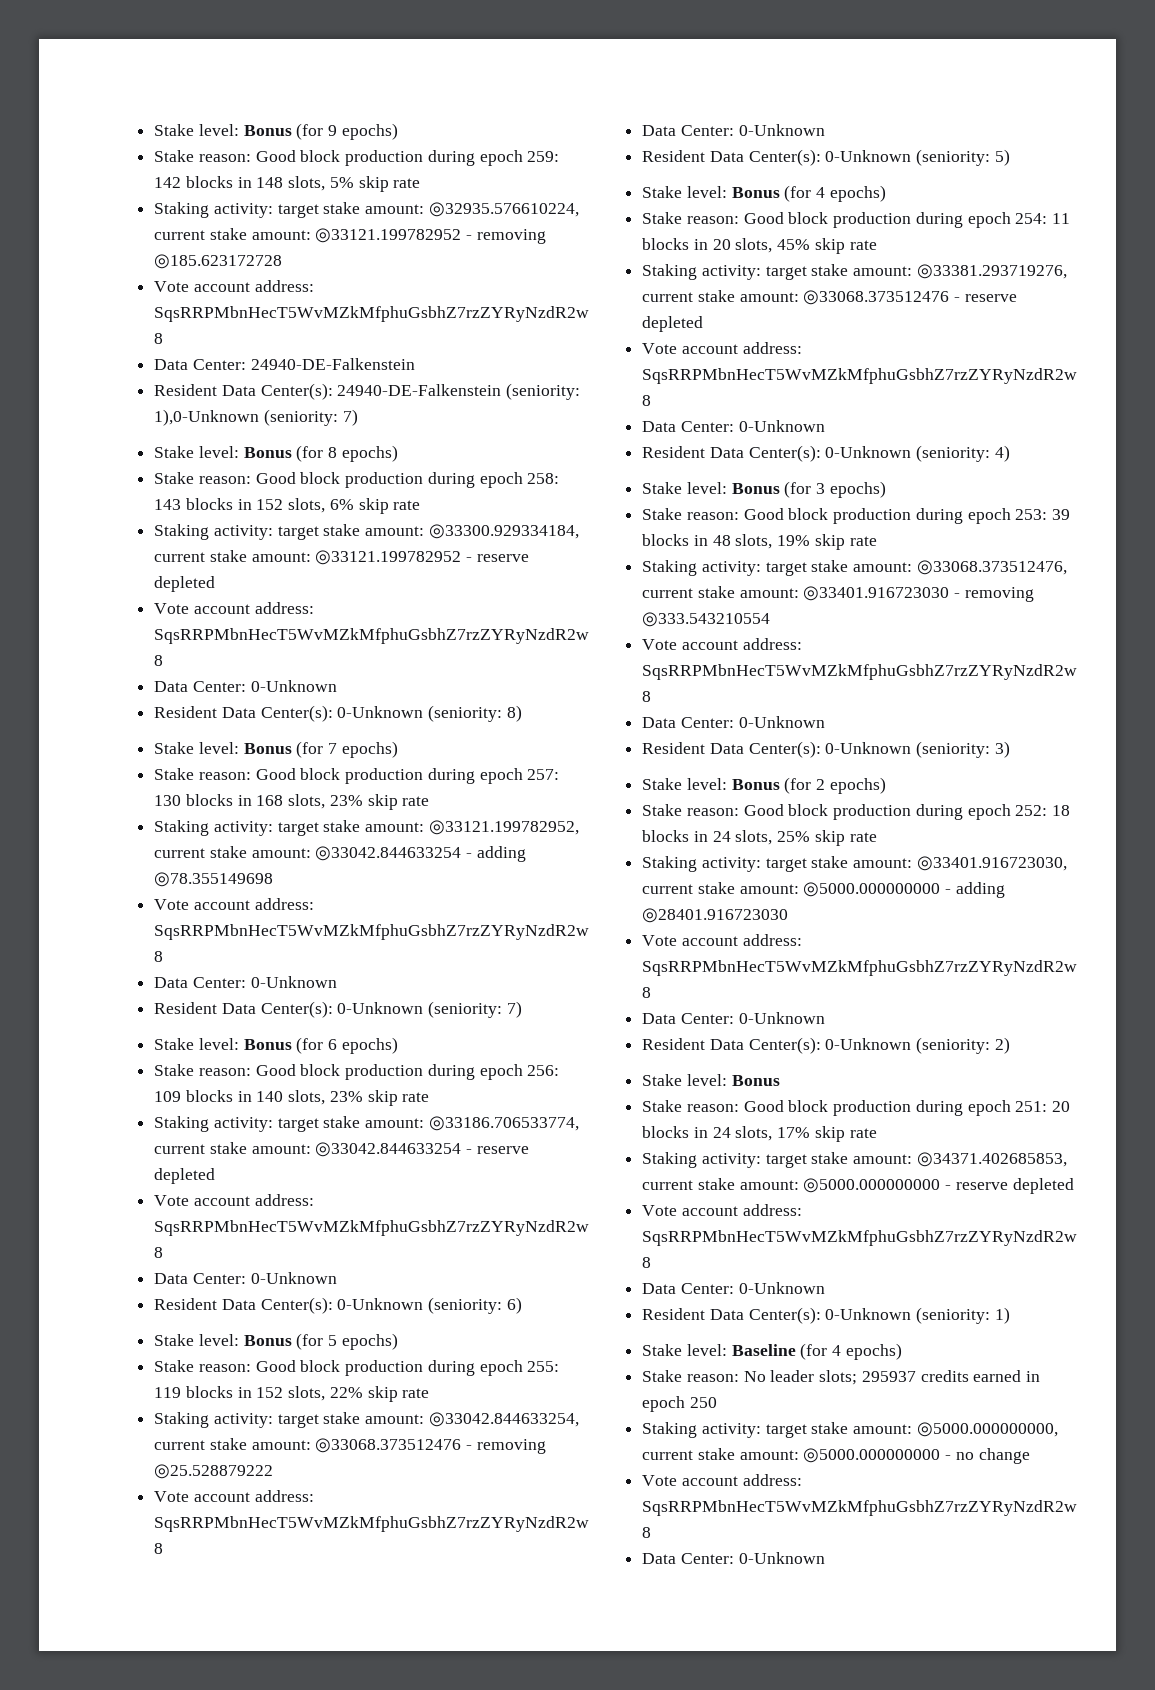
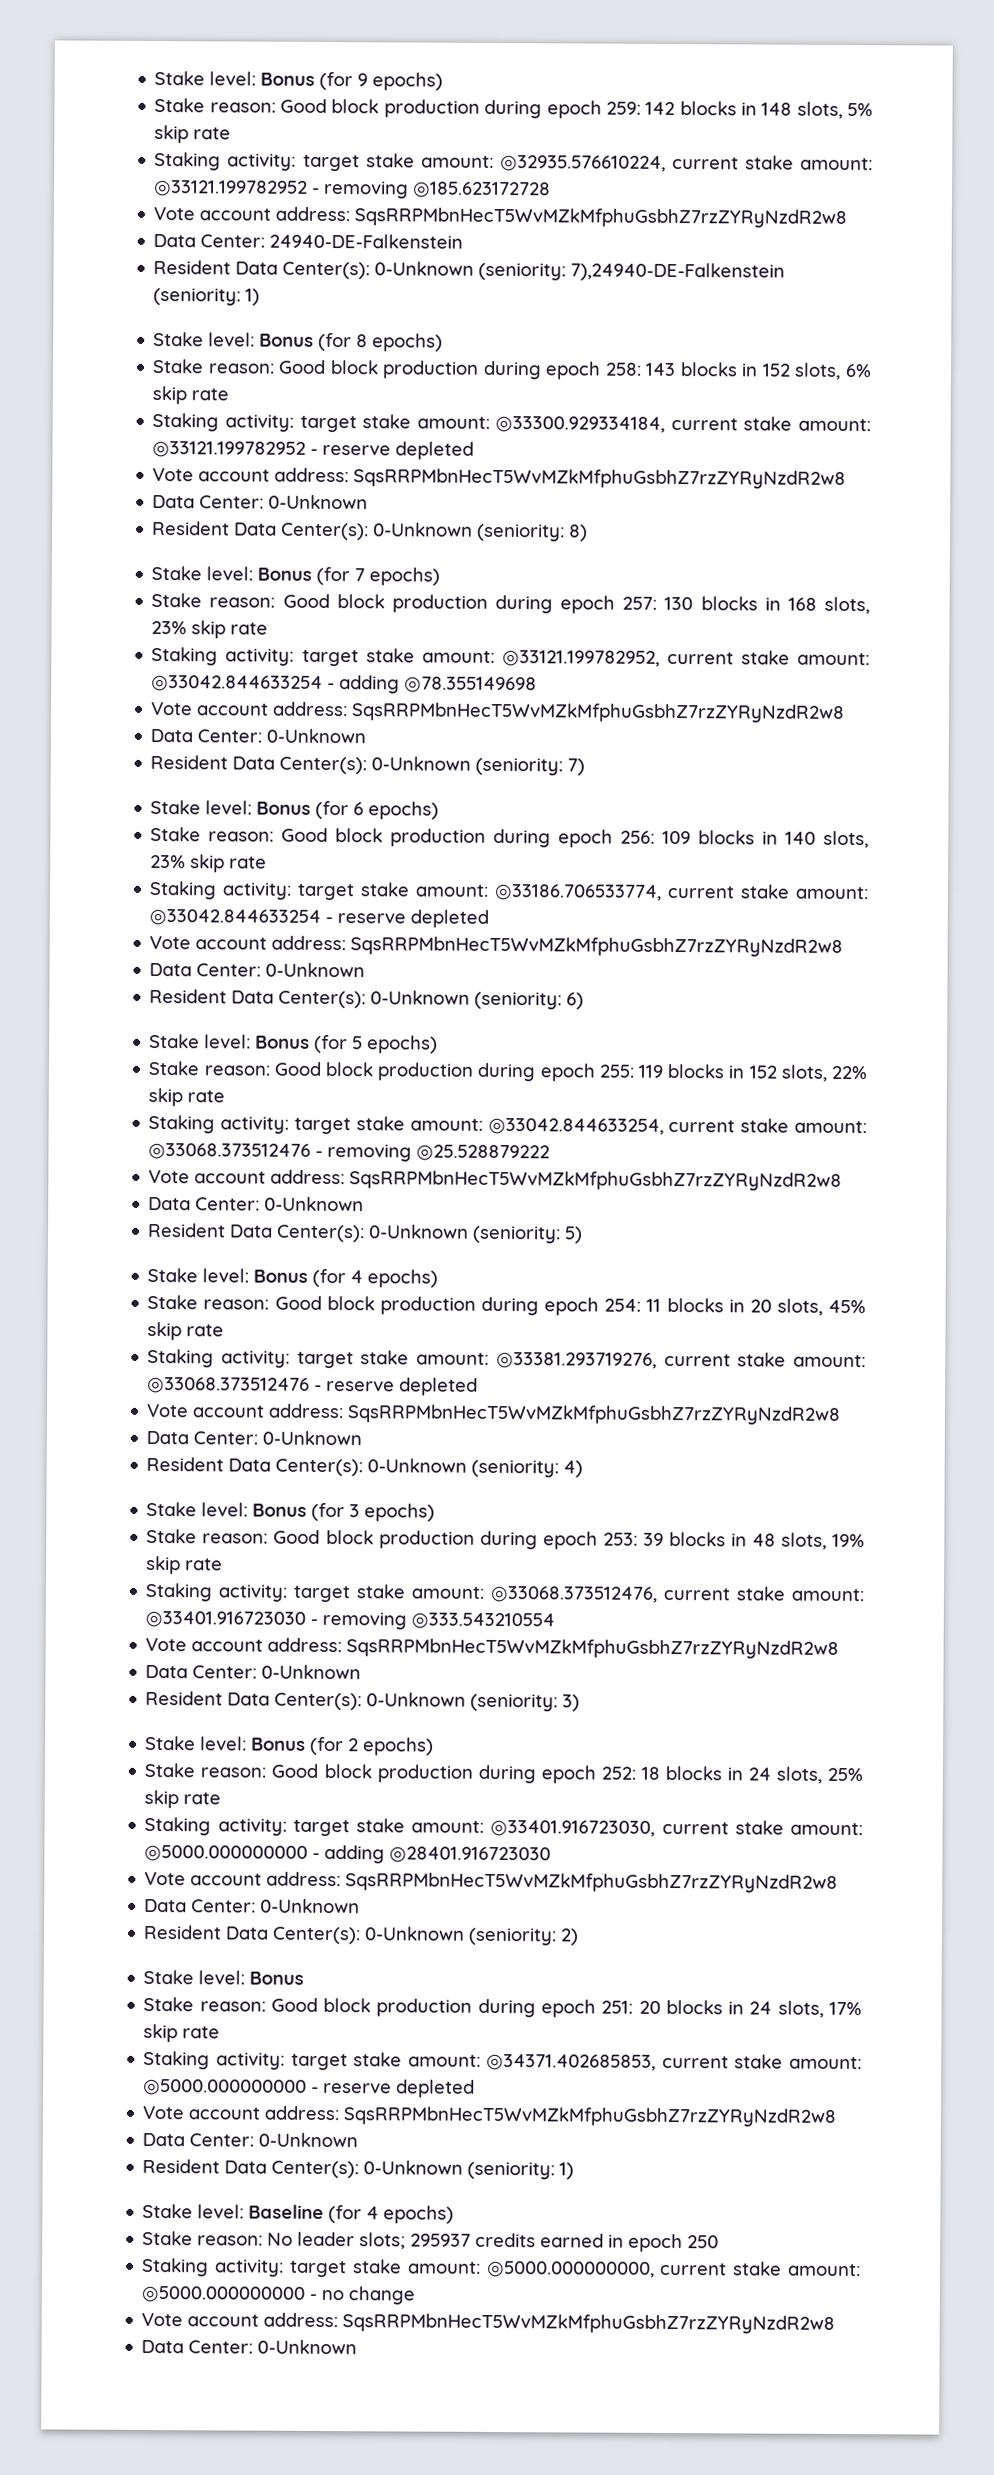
[337,383,581,400] [154,409,358,426] 24940-DE-Falkenstein (seniority: 1),0-Unknown (seniority: 7) -> [374,261,786,282] [153,288,261,306] 0-Unknown (seniority: 7),24940-DE-Falkenstein (seniority: 1)

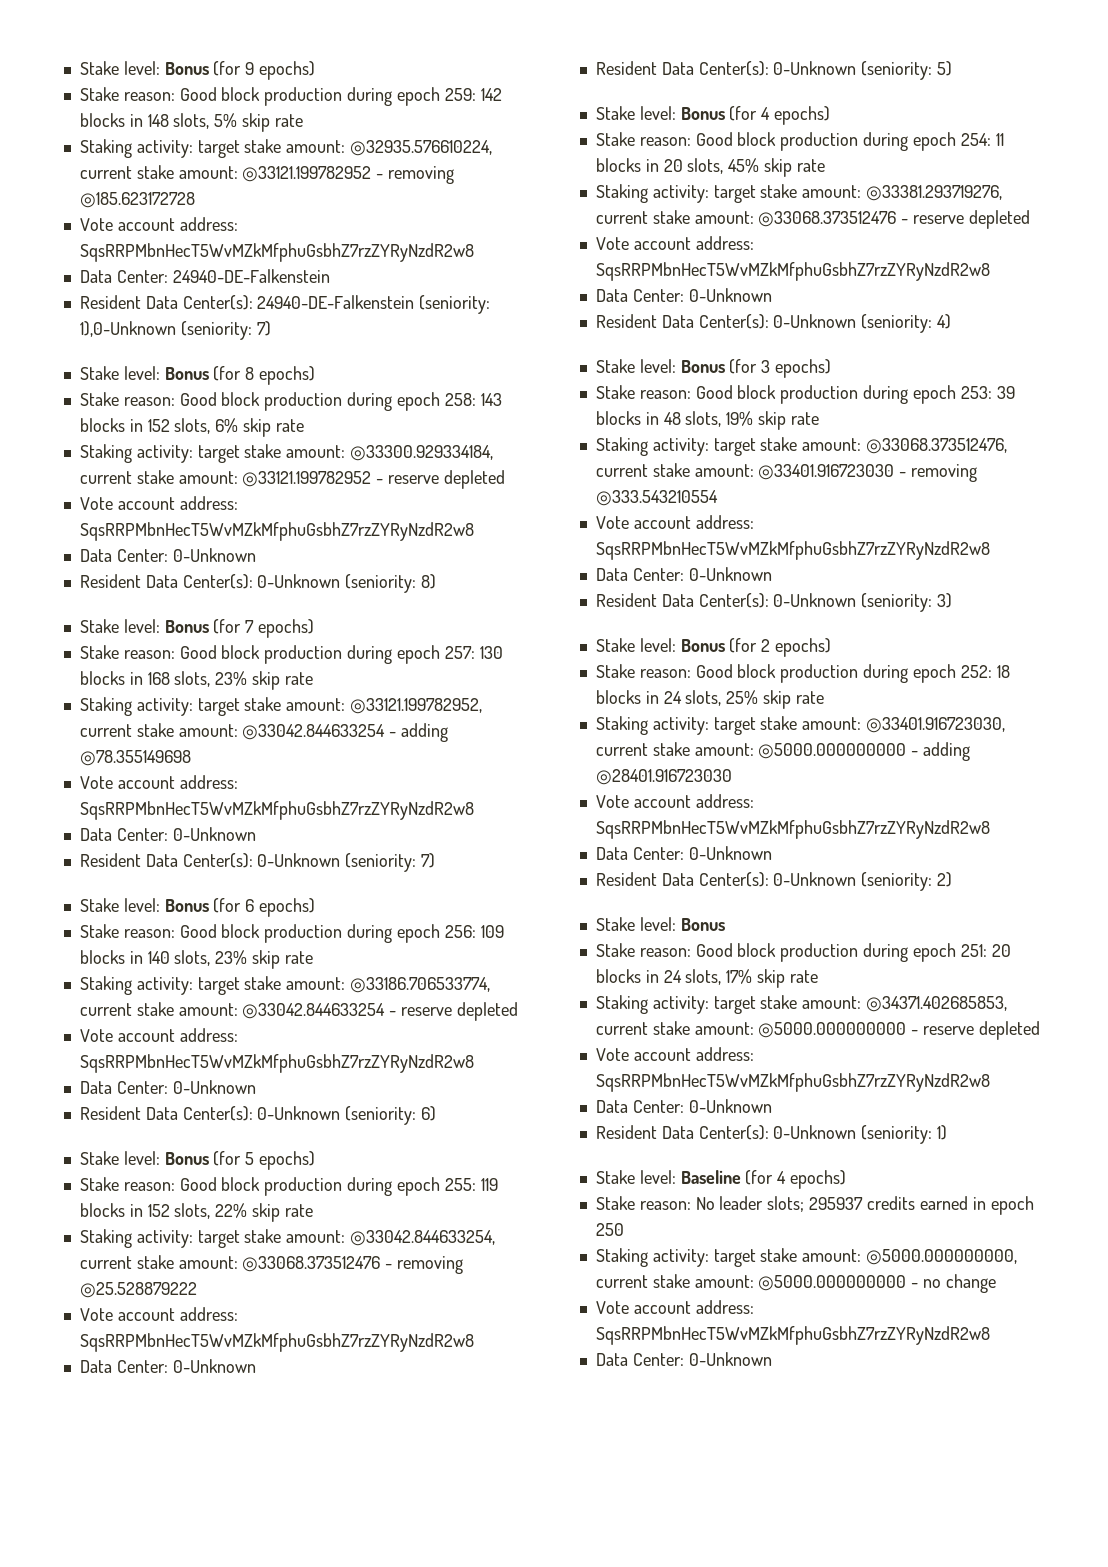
[374,261,786,282] [153,288,261,306] 0-Unknown (seniority: 7),24940-DE-Falkenstein (seniority: 1) -> [257,295,491,314] [79,321,271,340] 24940-DE-Falkenstein (seniority: 1),0-Unknown (seniority: 7)

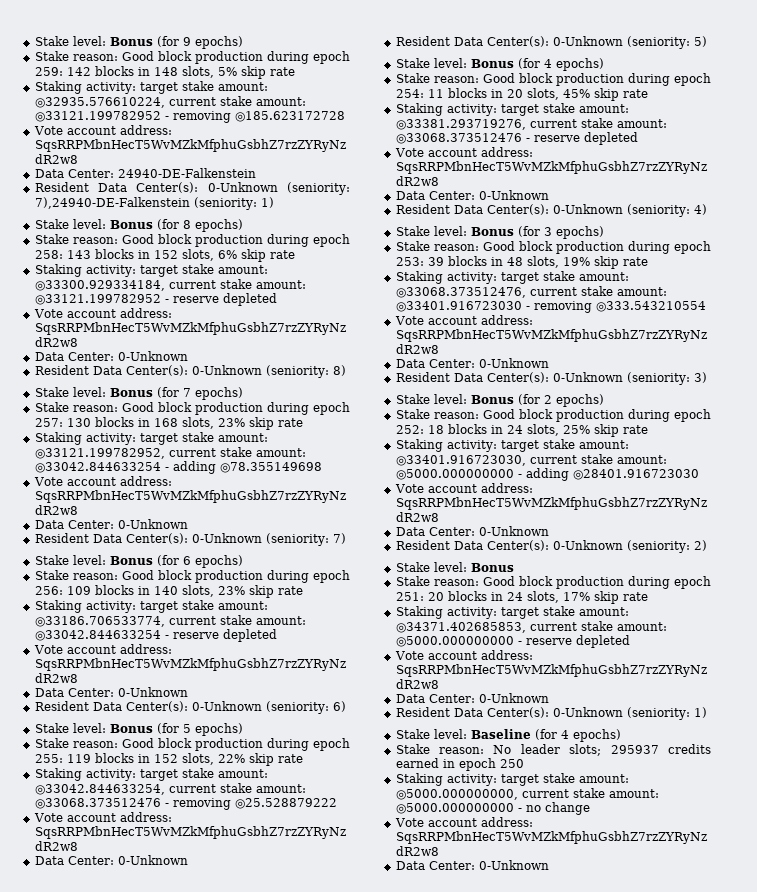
[257,295,491,314] [79,321,271,340] 24940-DE-Falkenstein (seniority: 1),0-Unknown (seniority: 7) -> [207,182,350,195] [34,197,274,210] 0-Unknown (seniority: 7),24940-DE-Falkenstein (seniority: 1)

